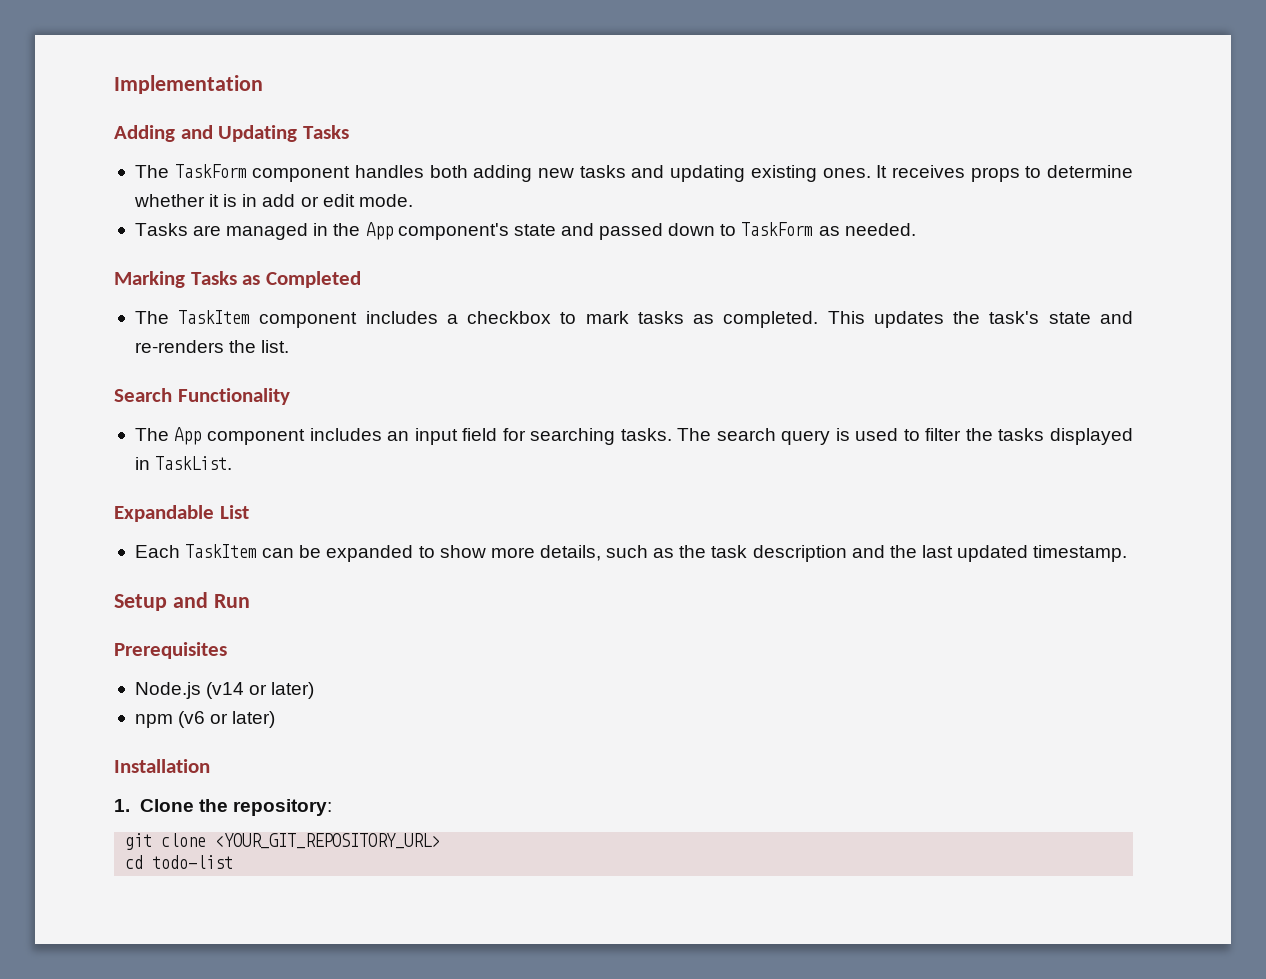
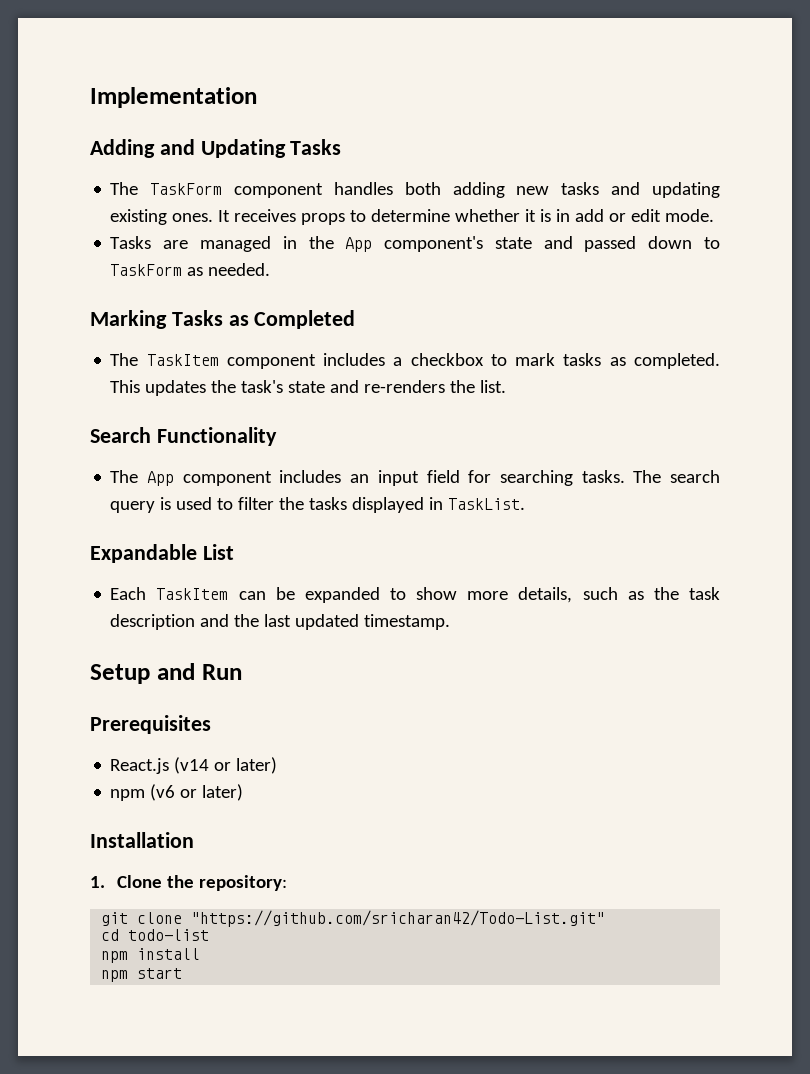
[134,682,201,699] Node.js -> [110,758,170,774] React.js
[215,833,441,849] <YOUR_GIT_REPOSITORY_URL> -> [191,910,606,927] "https://github.com/sricharan42/Todo-List.git"
(234, 862) none -> [101,948,201,963] [101,968,183,982] // npm install // npm start

